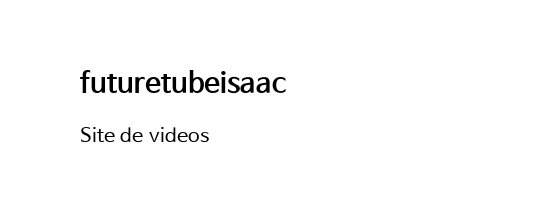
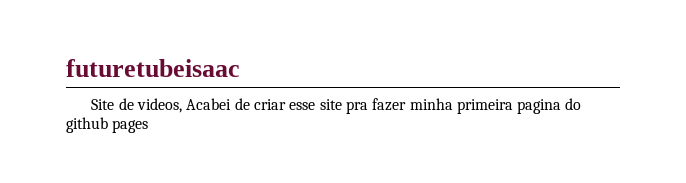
[148,127,210,143] videos -> [136,98,582,114] [66,117,149,133] videos, Acabei de criar esse site pra fazer minha primeira pagina do github pages

